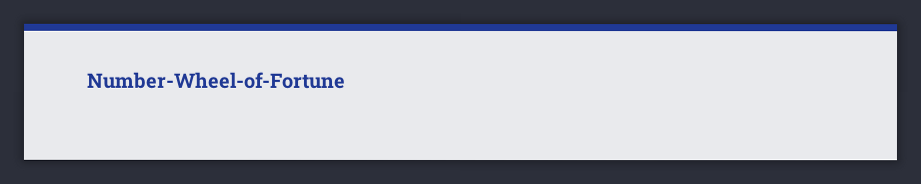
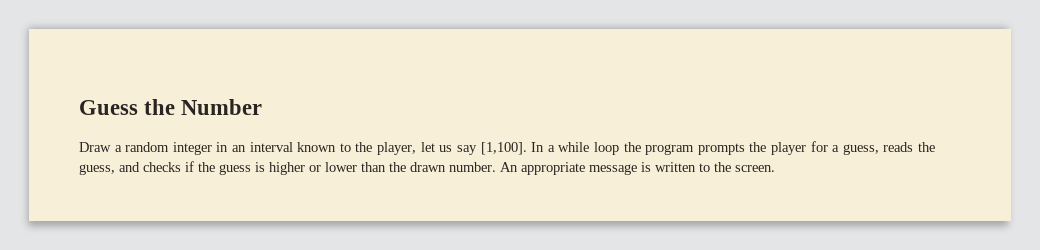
[87,71,346,89] Number-Wheel-of-Fortune -> [79,99,263,115] [79,141,936,155] [79,161,775,175] Guess the Number // Draw a random integer in an interval known to the player, let us say [1,100]. In a while loop the program prompts the player for a guess, reads the guess, and checks if the guess is higher or lower than the drawn number. An appropriate message is written to the screen.

